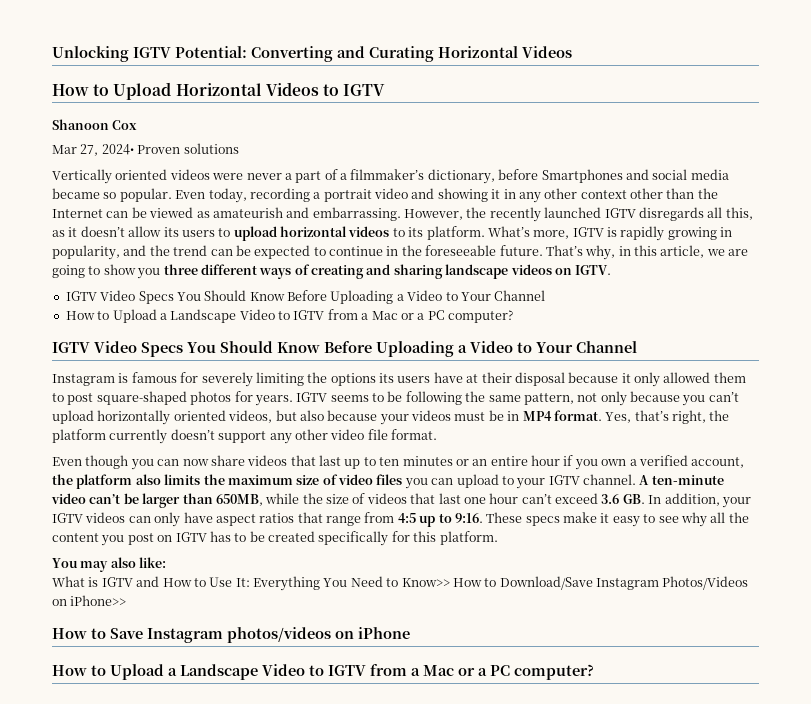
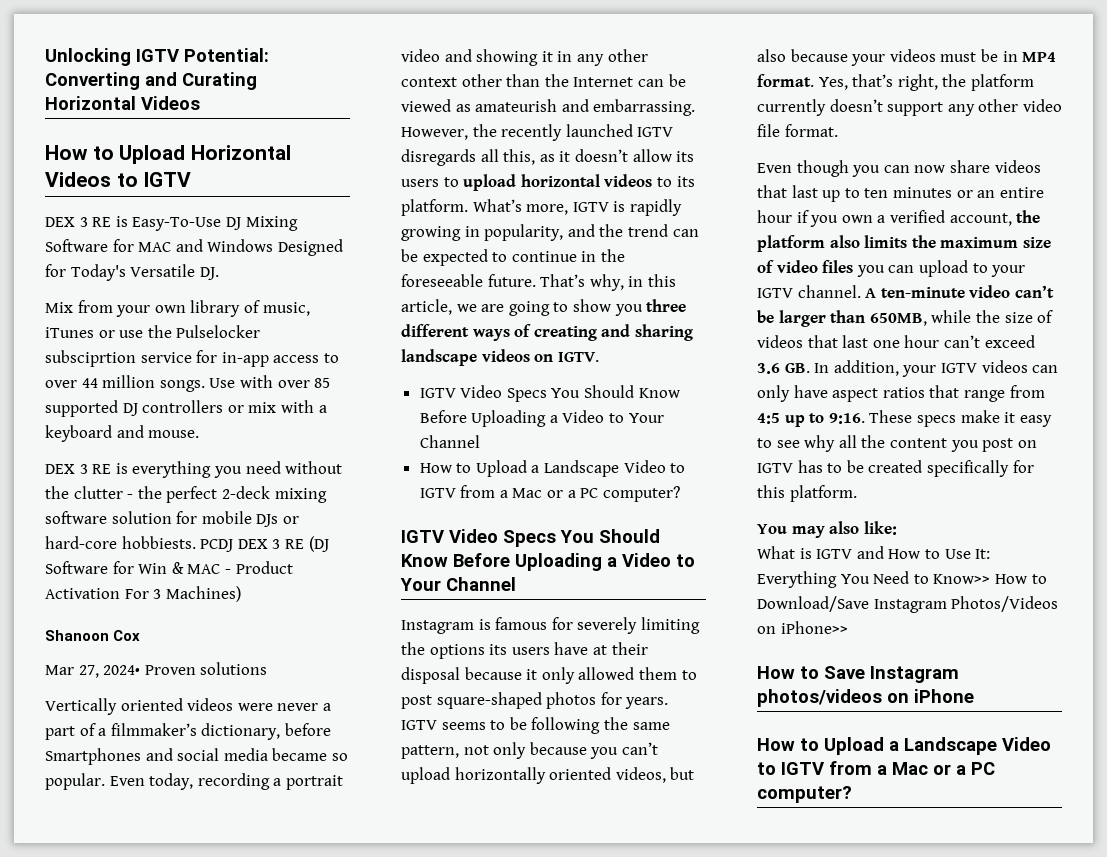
(386, 90) none -> [45,216,298,231] [45,239,343,256] [45,264,219,281] [45,300,310,317] [45,325,261,338] [45,350,339,367] [45,375,331,392] [45,400,327,417] [45,425,200,442] [45,461,343,478] [45,486,327,503] [45,511,299,527] [45,536,329,552] [45,561,293,574] [45,586,241,602] // DEX 3 RE is Easy-To-Use DJ Mixing Software for MAC and Windows Designed for Today's Versatile DJ. // Mix from your own library of music, iTunes or use the Pulselocker subsciprtion service for in-app access to over 44 million songs. Use with over 85 supported DJ controllers or mix with a keyboard and mouse. // DEX 3 RE is everything you need without the clutter - the perfect 2-deck mixing software solution for mobile DJs or hard-core hobbiests. PCDJ DEX 3 RE (DJ Software for Win & MAC - Product Activation For 3 Machines)

